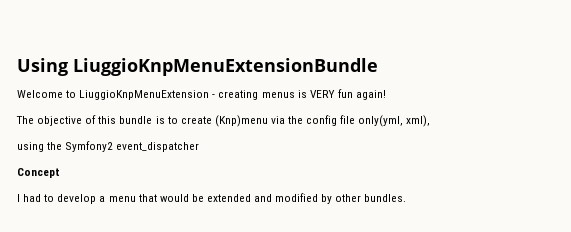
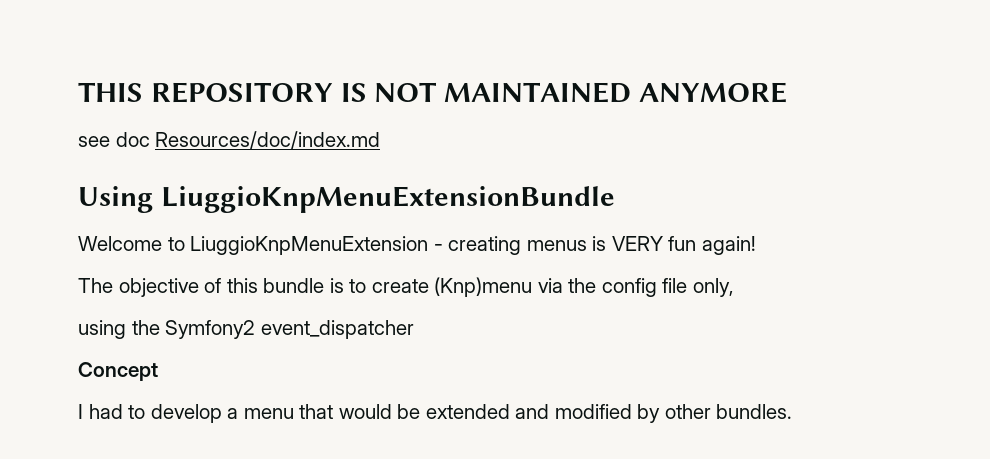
(17, 67) none -> [78,82,788,103] [78,131,381,149] THIS REPOSITORY IS NOT MAINTAINED ANYMORE // see doc Resources/doc/index.md //
[358,115,431,127] only(yml, xml), -> [692,278,734,297] only,

